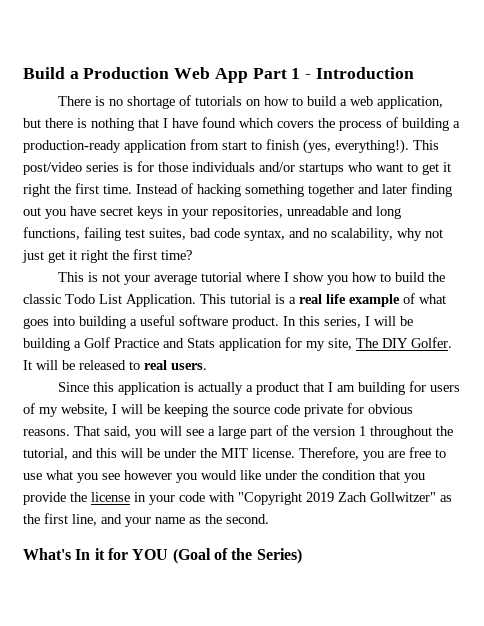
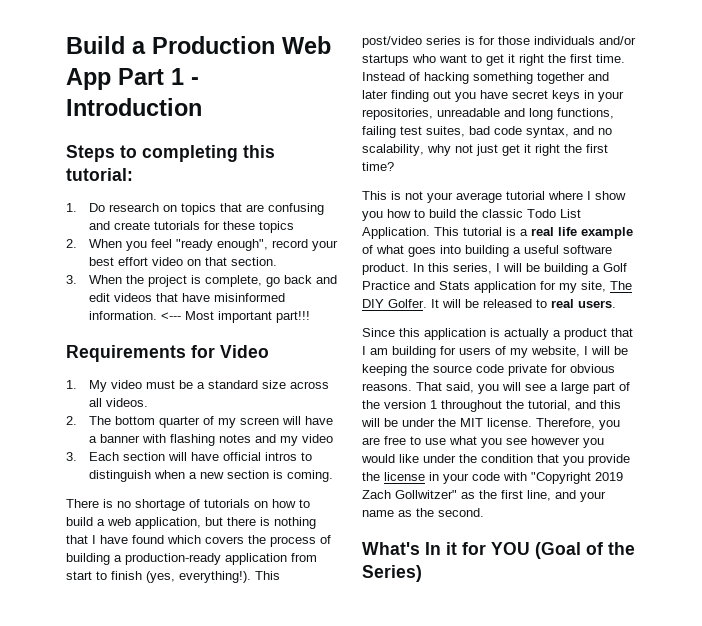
(414, 73) none -> [66,145,275,162] [66,168,133,181] [66,203,324,215] [88,221,294,233] [66,239,338,251] [88,257,277,266] [66,275,337,287] [88,293,285,302] [88,311,310,323] [66,345,269,362] [66,380,329,392] [88,398,148,407] [66,416,333,428] [88,434,333,446] [66,452,312,461] [88,470,333,482] // Steps to completing this tutorial: // 1. Do research on topics that are confusing and create tutorials for these topics // 2. When you feel "ready enough", record your best effort video on that section. // 3. When the project is complete, go back and edit videos that have misinformed information. <--- Most important part!!! // Requirements for Video // 1. My video must be a standard size across all videos. // 2. The bottom quarter of my screen will have a banner with flashing notes and my video // 3. Each section will have official intros to distinguish when a new section is coming.

